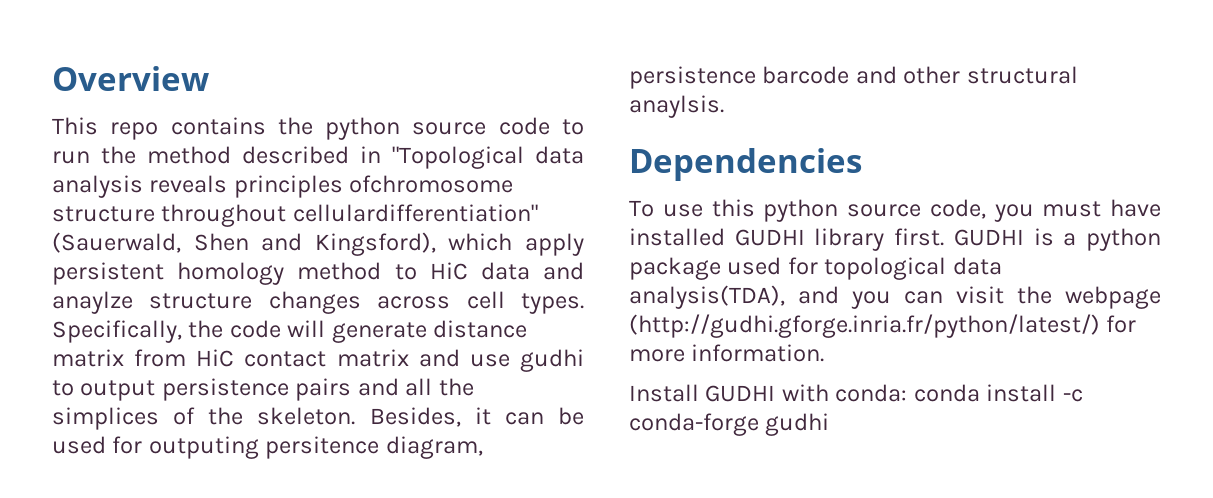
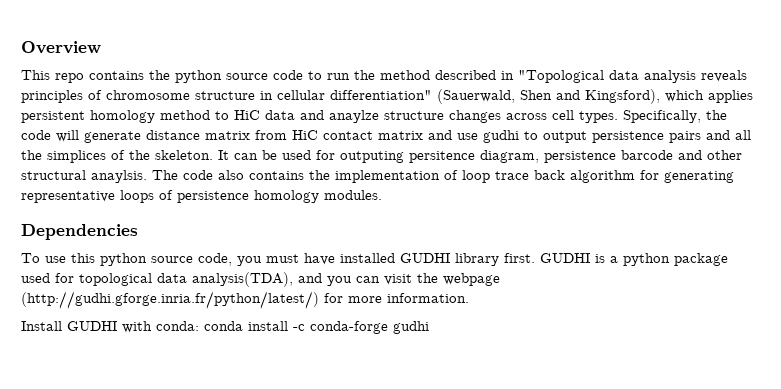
[349,175,514,193] [52,204,538,227] ofchromosome structure throughout cellulardifferentiation" -> [88,90,432,100] of chromosome structure in cellular differentiation"
[525,233,584,256] apply -> [708,90,753,103] applies
[369,407,491,427] Besides, it -> [218,150,229,160] It
(724, 106) none -> [152,170,734,183] [21,190,382,203] The code also contains the implementation of loop trace back algorithm for generating representative loops of persistence homology modules.

